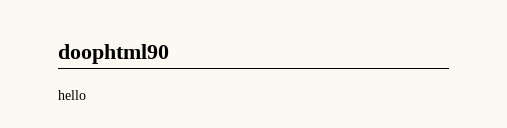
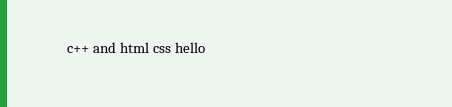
[58,44,169,64] doophtml90 // -> [67,42,171,53] c++ and html css

